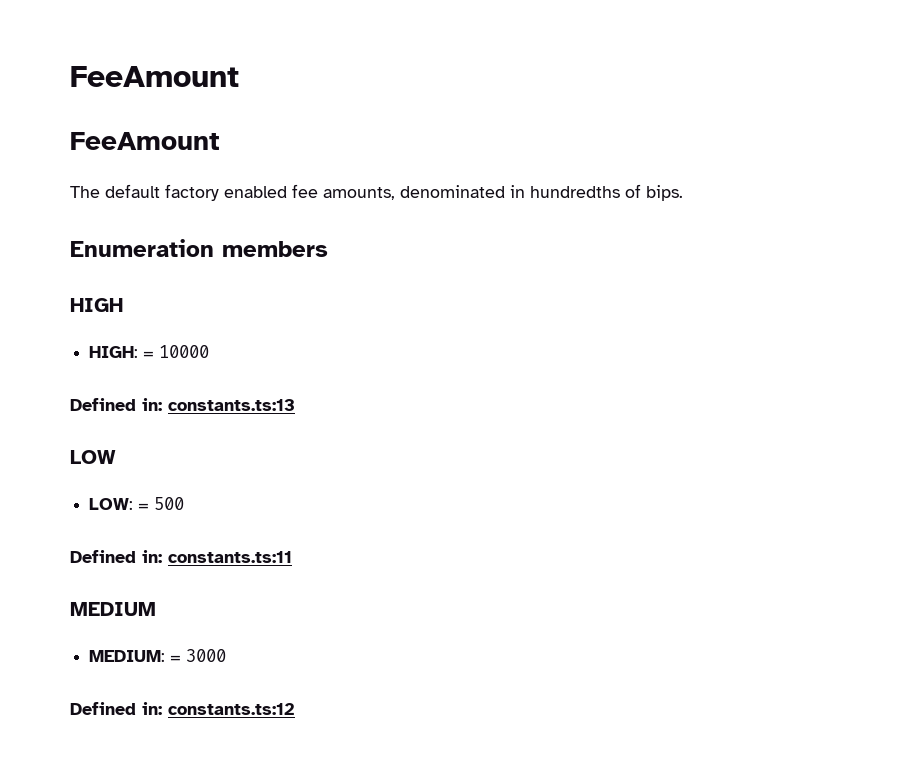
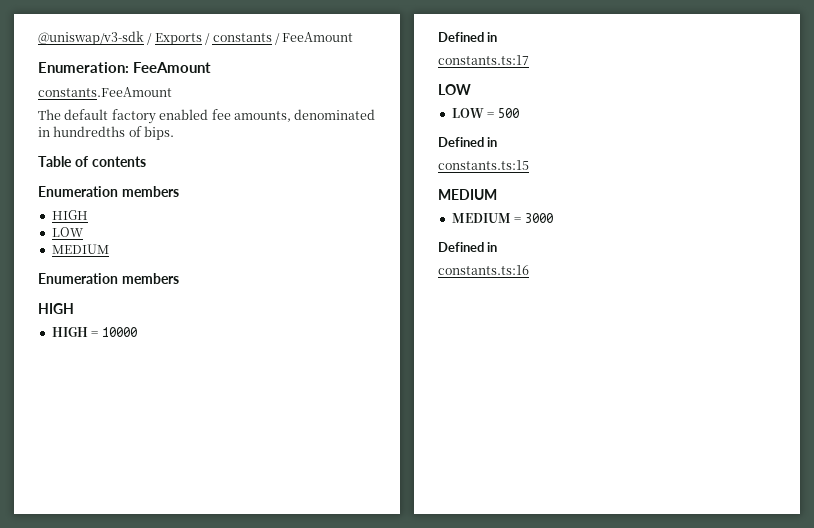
[70,66,239,87] [70,132,220,150] FeeAmount // FeeAmount -> [38,31,354,45] [38,62,211,73] [38,87,172,97] @uniswap/v3-sdk / Exports / constants / FeeAmount // Enumeration: FeeAmount // constants.FeeAmount
[70,239,328,257] [70,298,123,312] [89,346,139,358] // Enumeration members // HIGH // HIGH: -> [38,156,146,167] [38,186,179,197] [51,210,88,220] [51,227,84,237] [51,244,109,254] [38,273,179,284] [38,303,74,314] [51,327,88,337] // Table of contents // Enumeration members // HIGH // LOW // MEDIUM // Enumeration members // HIGH // HIGH
[142,398,295,411] [70,450,116,464] [89,498,134,510] in: constants.ts:13 // LOW // LOW: -> [487,32,498,42] [438,55,529,65] [438,84,471,95] [451,108,484,118] in // constants.ts:17 // LOW // LOW
[142,550,292,563] [70,602,156,616] [89,650,166,662] in: constants.ts:11 // MEDIUM // MEDIUM: -> [487,137,498,147] [438,160,529,170] [438,189,497,200] [451,213,511,223] in // constants.ts:15 // MEDIUM // MEDIUM
[142,702,295,715] in: constants.ts:12 -> [487,242,498,252] [438,265,529,275] in // constants.ts:16

